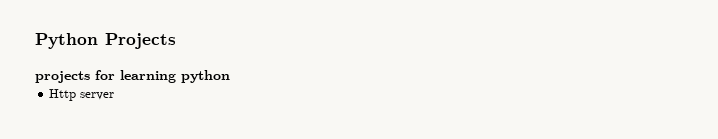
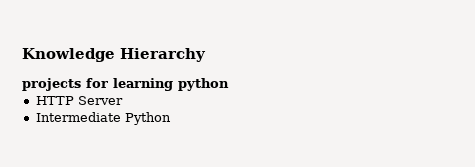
[35,33,176,49] Python Projects -> [22,48,206,62] Knowledge Hierarchy
[49,89,115,101] Http server -> [35,96,123,105] [35,112,171,125] HTTP Server // Intermediate Python

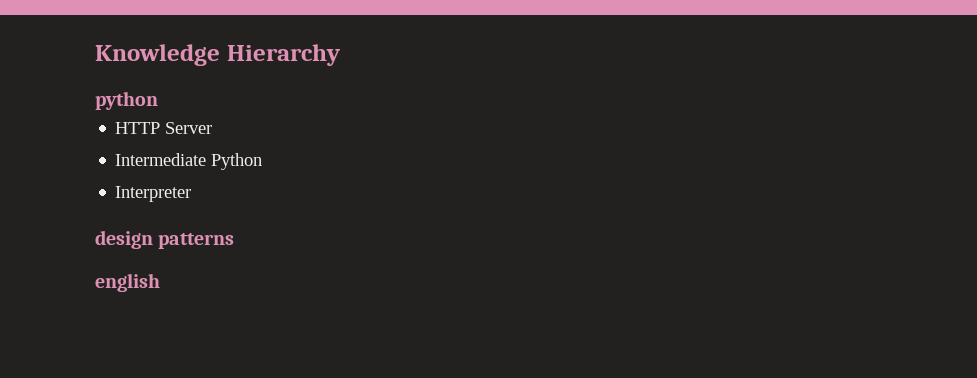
[22,78,173,91] projects for learning -> (341, 55) none
(171, 118) none -> [115,186,192,202] [95,230,235,249] [95,273,160,292] // Interpreter // design patterns // english

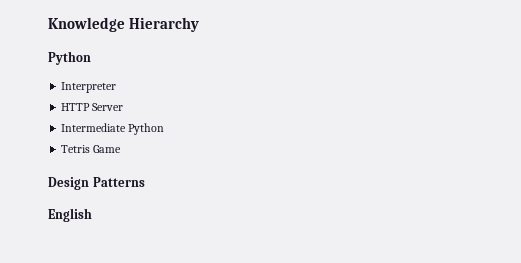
[95,91,158,110] python -> [48,51,91,65] [61,82,117,93] Python // Interpreter
[115,186,192,202] [95,230,235,249] [95,273,160,292] Interpreter // design patterns // english -> [61,145,122,153] [48,177,145,190] [48,208,92,222] Tetris Game // Design Patterns // English

